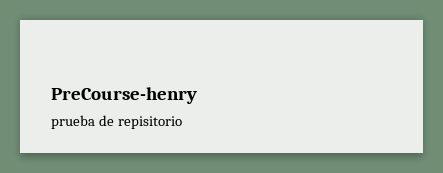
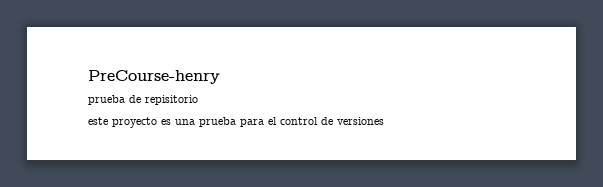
(182, 122) none -> [88,117,384,128] // este proyecto es una prueba para el control de versiones

